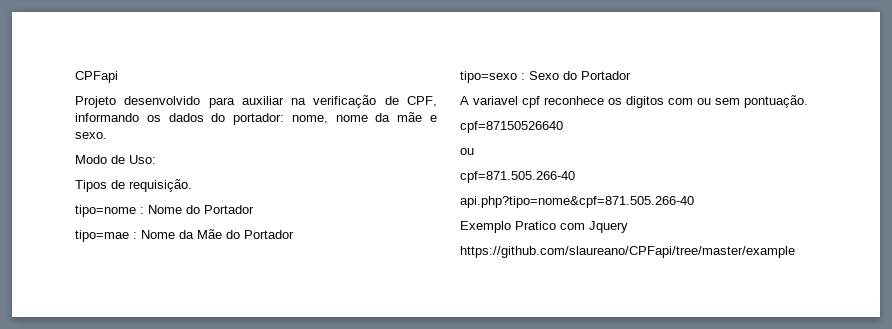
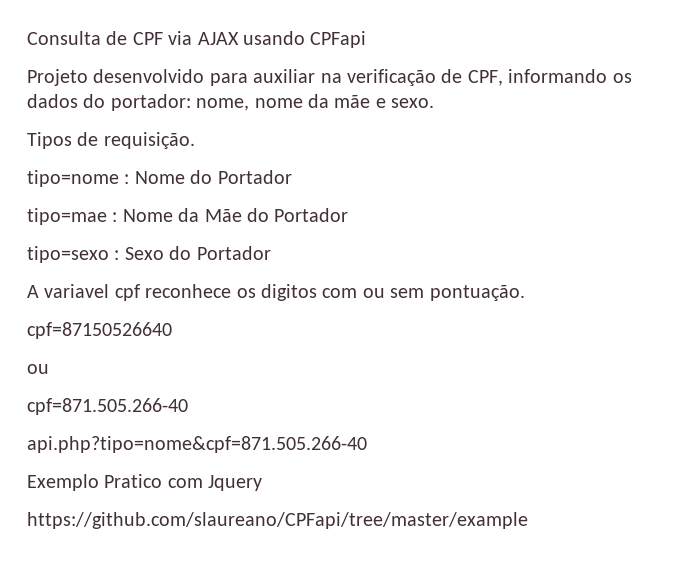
(75, 77) none -> [27,31,305,45] Consulta de CPF via AJAX usando
[75,155,156,164] // Modo de Uso: -> (435, 103) none

